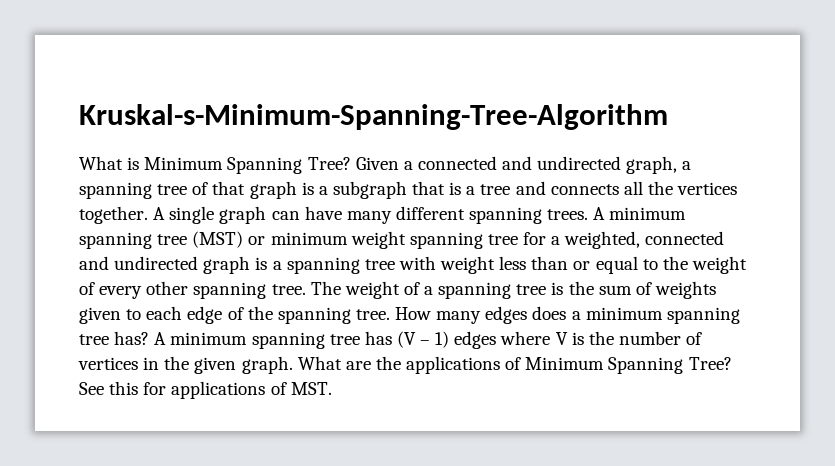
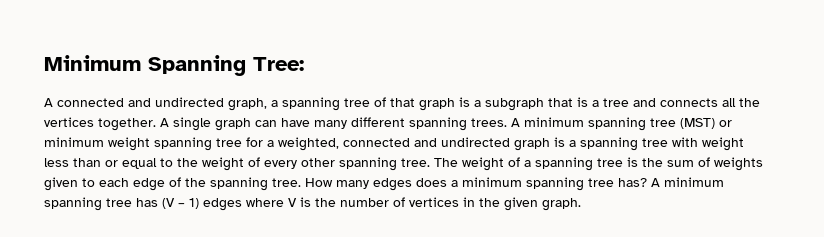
[79,104,668,130] [79,156,413,174] Kruskal-s-Minimum-Spanning-Tree-Algorithm // What is Minimum Spanning Tree? Given a -> [44,55,304,76] [44,98,53,107] Minimum Spanning Tree: // A
[297,356,732,374] [79,381,332,399] What are the applications of Minimum Spanning Tree? See this for applications of MST. -> (581, 204) none

